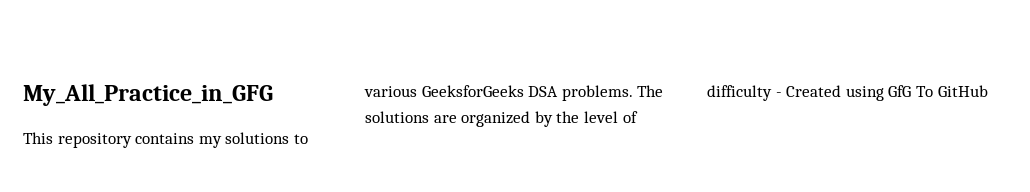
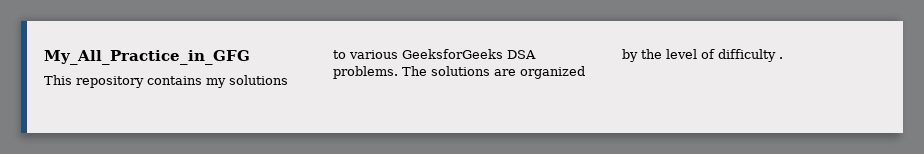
[775,85,988,101] - Created using GfG To GitHub -> [779,57,783,59] .

